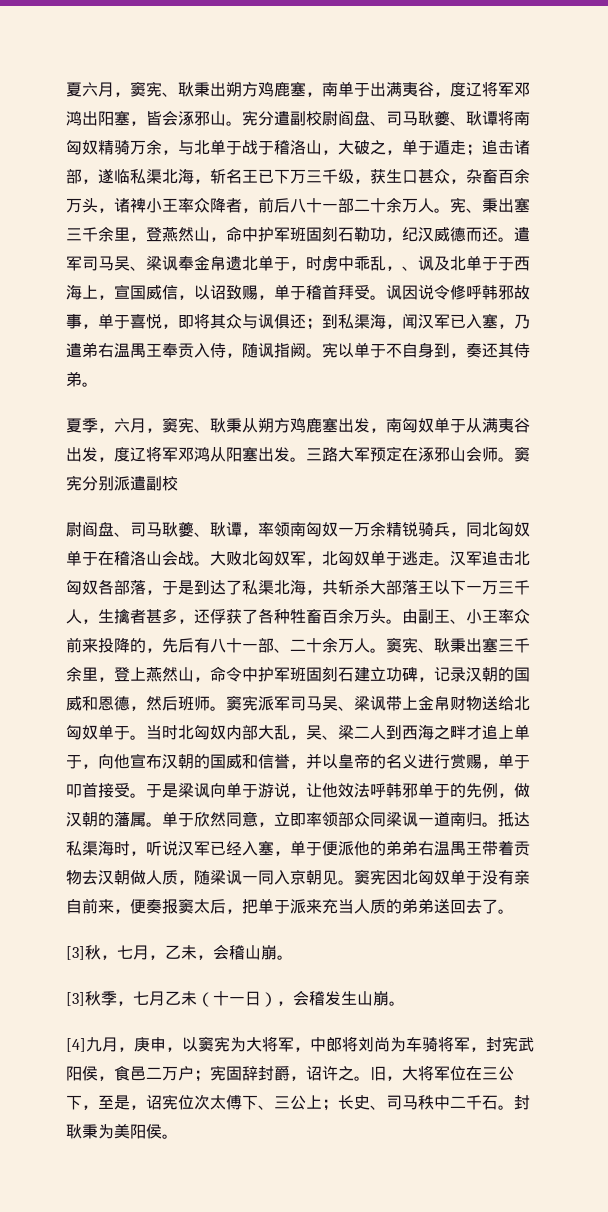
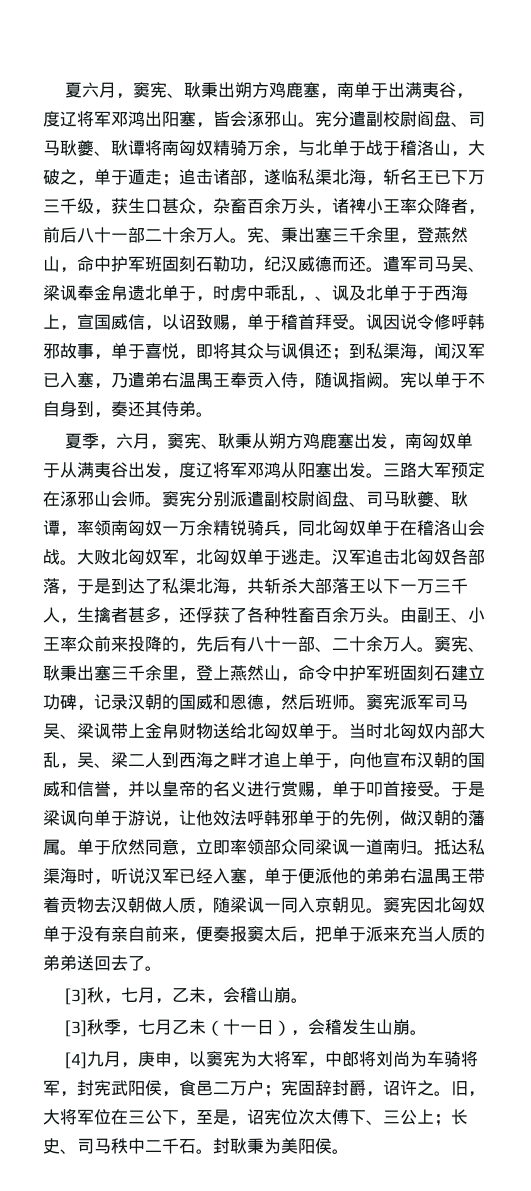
(178, 483) // -> (298, 499) none

